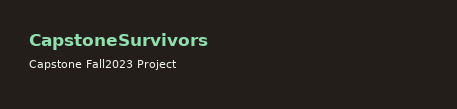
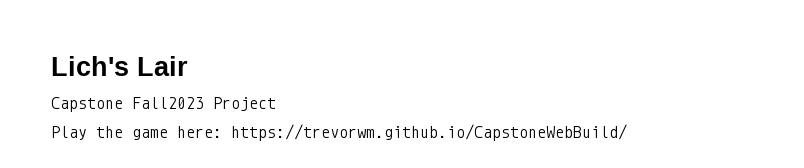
[29,33,208,50] CapstoneSurvivors -> [51,56,188,76] Lich's Lair
(177, 65) none -> [51,124,627,141] // Play the game here: https://trevorwm.github.io/CapstoneWebBuild/

